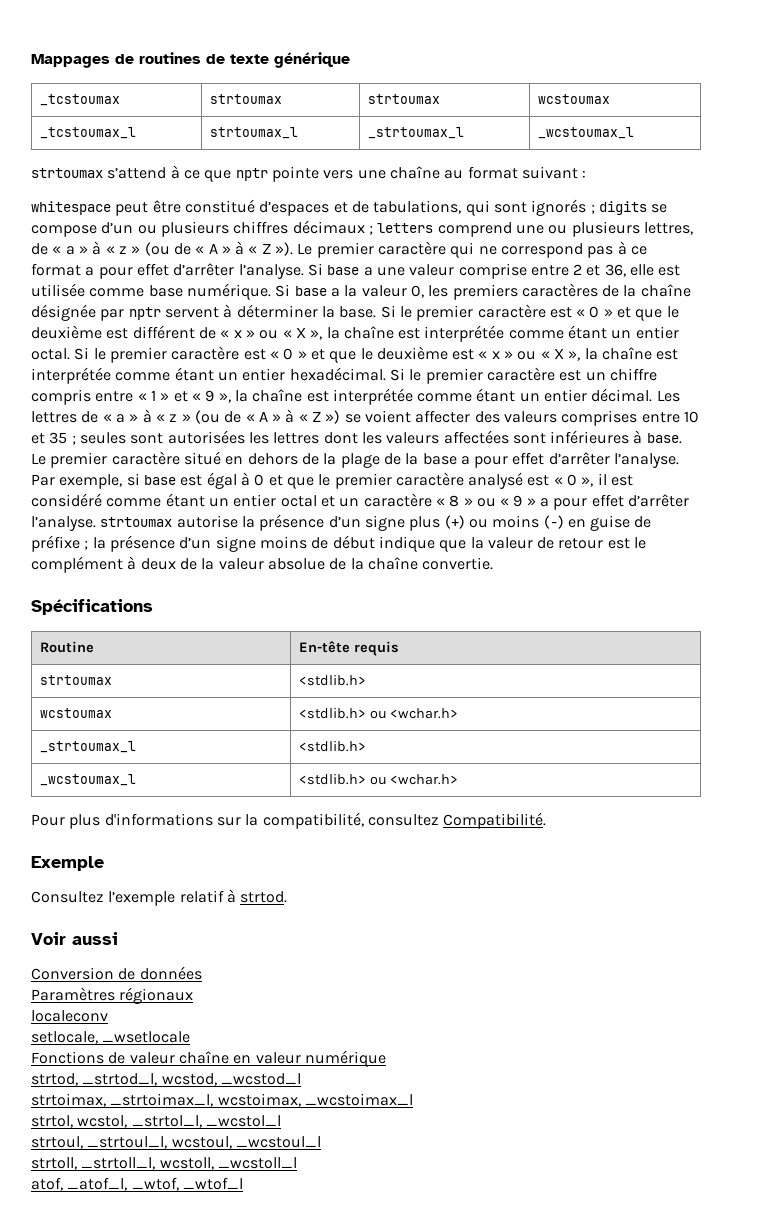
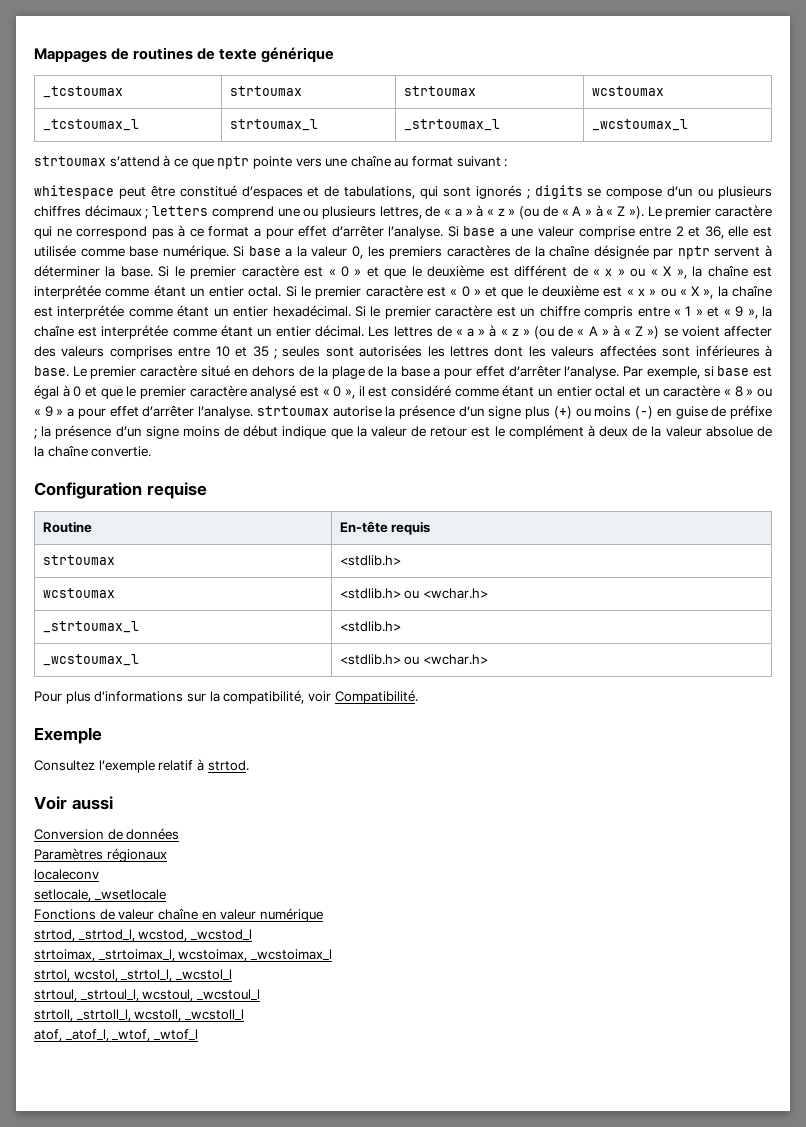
[31,599,153,615] Spécifications -> [34,482,207,499] Configuration requise
[367,814,439,826] consultez -> [307,691,331,702] voir

